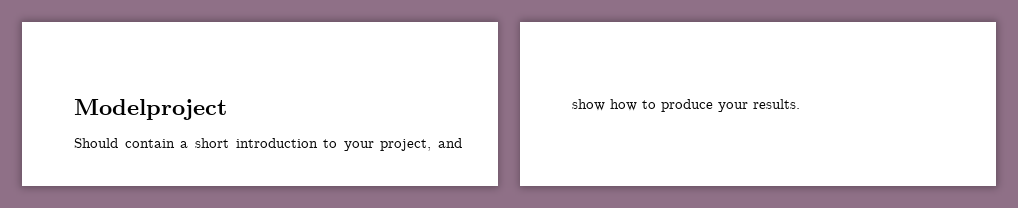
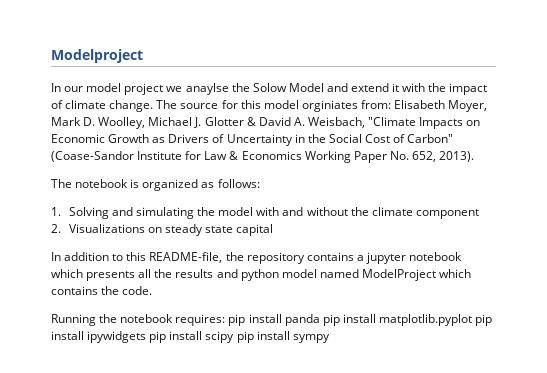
[74,138,462,151] [572,99,800,112] Should contain a short introduction to your project, and show how to produce your results. -> [51,83,488,95] [51,100,488,112] [51,117,481,129] [51,134,454,146] [51,151,475,163] [51,179,260,191] [51,207,479,219] [51,224,274,236] [51,252,463,264] [51,269,472,281] [51,286,153,295] [51,314,493,326] [51,331,330,343] In our model project we anaylse the Solow Model and extend it with the impact of climate change. The source for this model orginiates from: Elisabeth Moyer, Mark D. Woolley, Michael J. Glotter & David A. Weisbach, "Climate Impacts on Economic Growth as Drivers of Uncertainty in the Social Cost of Carbon" (Coase-Sandor Institute for Law & Economics Working Paper No. 652, 2013). // The notebook is organized as follows: // 1. Solving and simulating the model with and without the climate component // 2. Visualizations on steady state capital // In addition to this README-file, the repository contains a jupyter notebook which presents all the results and python model named ModelProject which contains the code. // Running the notebook requires: pip install panda pip install matplotlib.pyplot pip install ipywidgets pip install scipy pip install sympy

